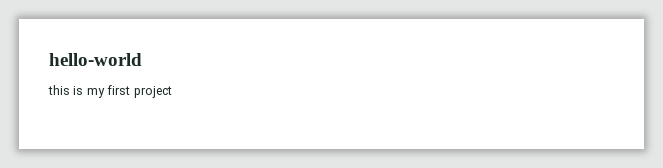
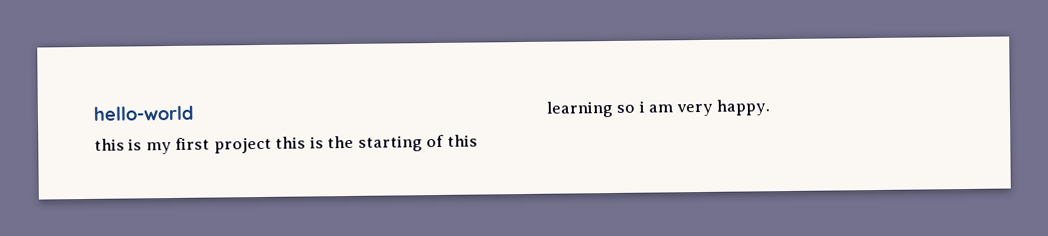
(172, 92) none -> [275,134,478,152] [546,99,771,118] this is the starting of this learning so i am very happy.

